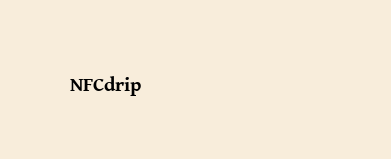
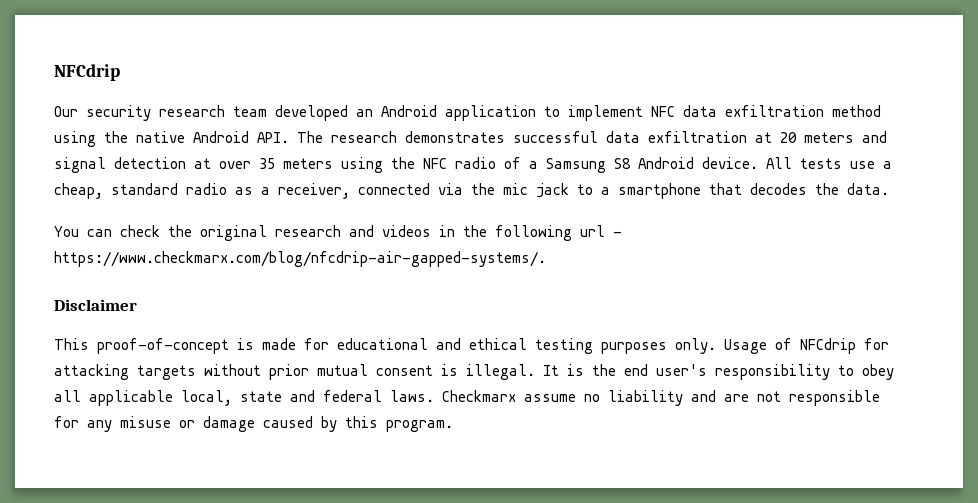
[70,76,141,96] NFCdrip -> [54,64,120,81] [54,105,881,121] [54,131,887,147] [54,157,892,173] [54,183,889,199] [54,225,622,241] [54,251,546,267] [54,299,137,311] [54,338,889,354] [54,364,894,380] [54,390,880,406] [54,416,453,432] NFCdrip // Our security research team developed an Android application to implement NFC data exfiltration method using the native Android API. The research demonstrates successful data exfiltration at 20 meters and signal detection at over 35 meters using the NFC radio of a Samsung S8 Android device. All tests use a cheap, standard radio as a receiver, connected via the mic jack to a smartphone that decodes the data. // You can check the original research and videos in the following url - https://www.checkmarx.com/blog/nfcdrip-air-gapped-systems/. // Disclaimer // This proof-of-concept is made for educational and ethical testing purposes only. Usage of NFCdrip for attacking targets without prior mutual consent is illegal. It is the end user's responsibility to obey all applicable local, state and federal laws. Checkmarx assume no liability and are not responsible for any misuse or damage caused by this program.

